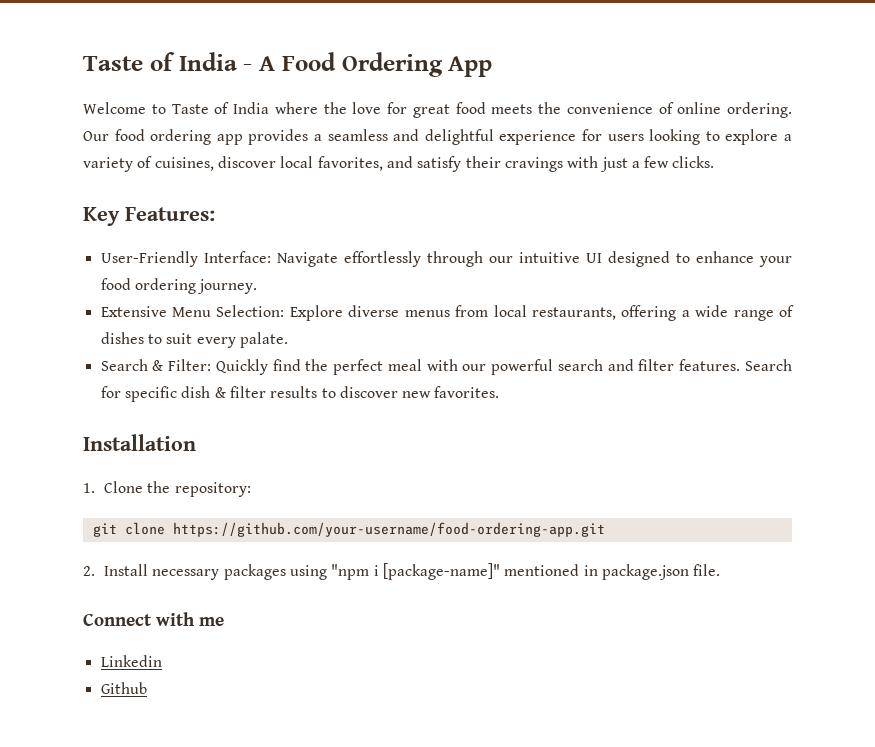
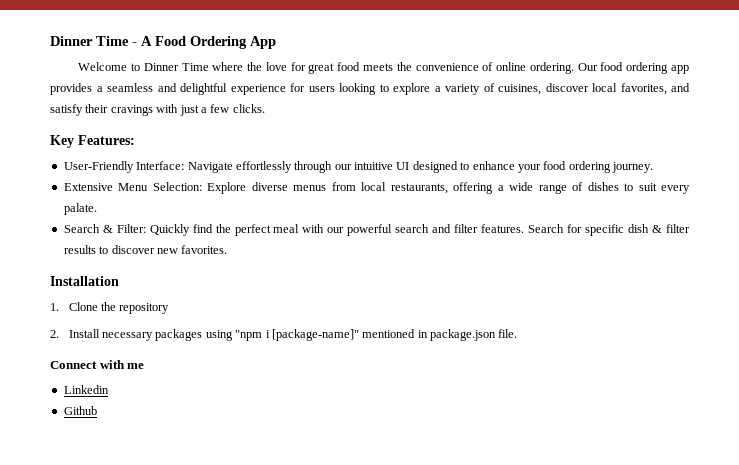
[83,52,237,71] Taste of India -> [50,36,129,46] Dinner Time
[171,102,269,114] Taste of India -> [143,63,209,71] Dinner Time
[174,482,251,497] [92,522,605,537] repository: // git clone https://github.com/your-username/food-ordering-app.git -> [119,303,170,314] repository

